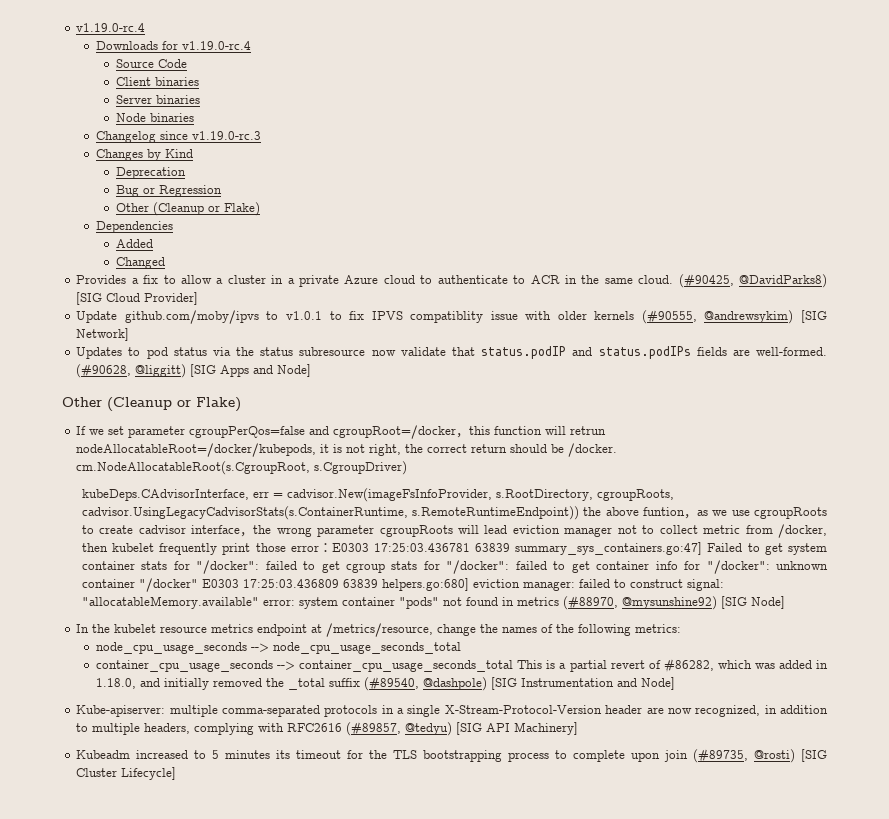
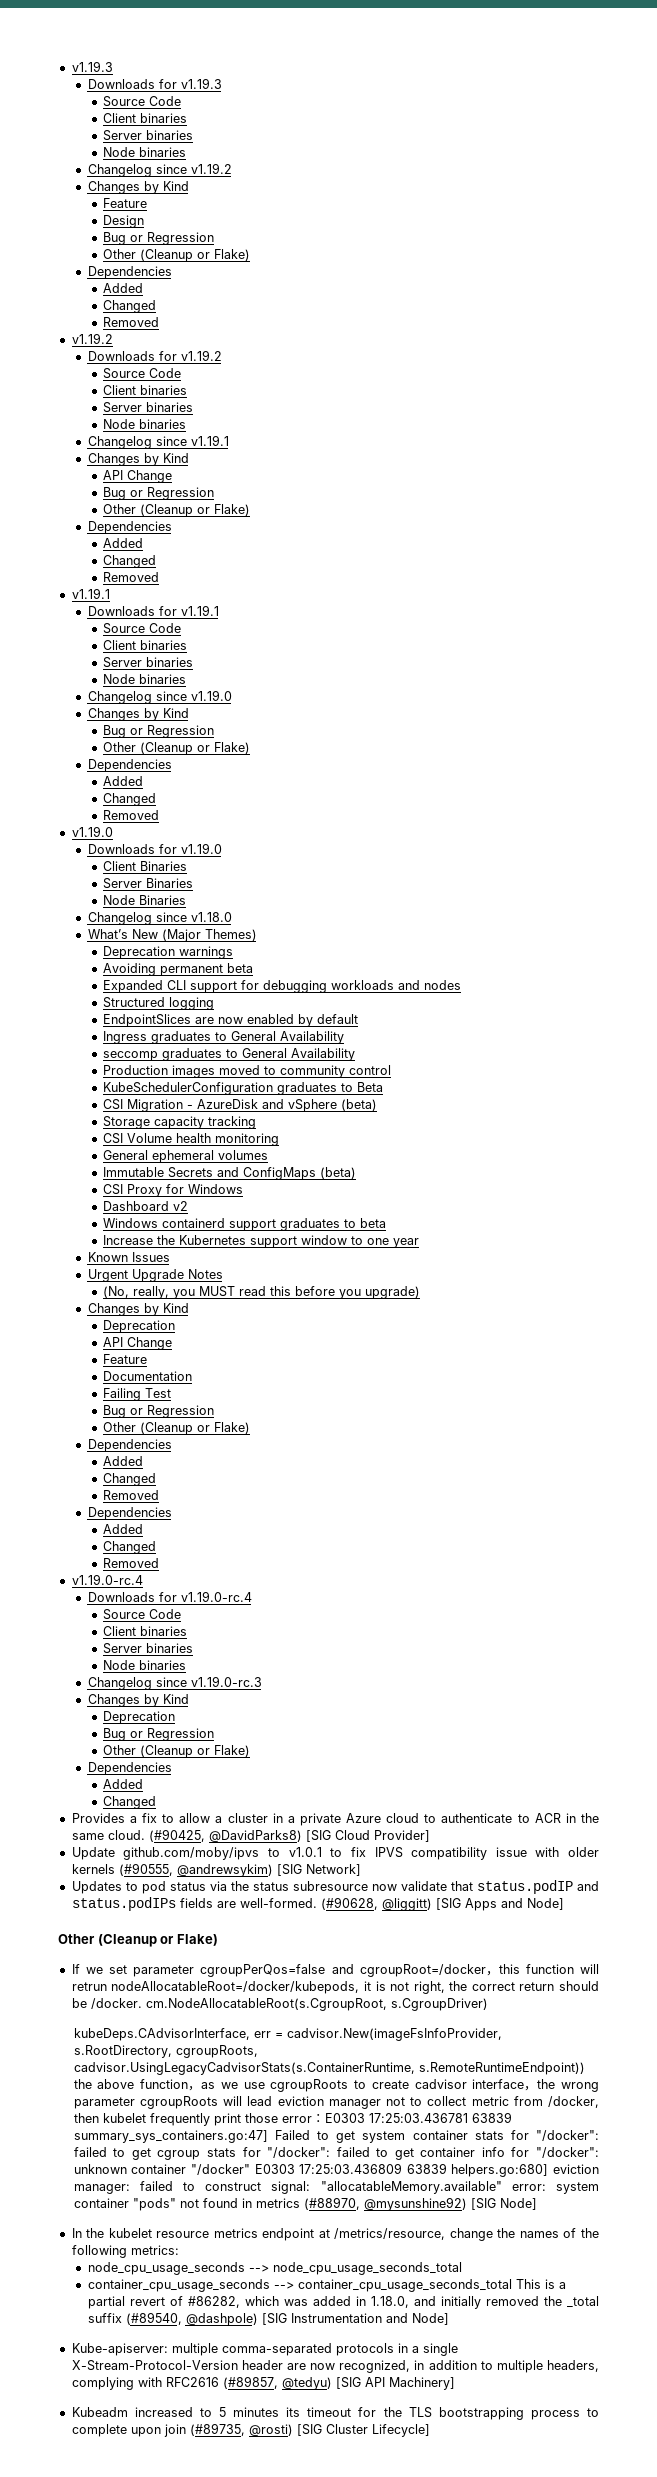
(76, 27) none -> [71,61,113,72] [87,78,222,89] [103,96,182,107] [103,113,188,123] [103,130,194,141] [103,147,187,157] [87,163,232,177] [87,181,189,194] [103,198,148,208] [103,215,145,228] [103,232,215,245] [103,249,251,262] [87,266,172,279] [103,283,144,293] [103,300,157,313] [103,317,160,327] [71,333,113,344] [87,350,222,361] [103,368,182,379] [103,385,188,395] [103,402,194,413] [103,419,187,429] [87,435,229,449] [87,453,189,466] [103,470,173,483] [103,487,215,500] [103,504,251,517] [87,521,172,534] [103,538,144,548] [103,555,157,568] [103,572,160,582] [71,588,110,599] [87,605,219,616] [103,623,182,634] [103,640,188,650] [103,657,194,668] [103,674,187,684] [87,690,232,704] [87,708,189,721] [103,725,215,738] [103,742,251,755] [87,759,172,772] [103,776,144,786] [103,793,157,806] [103,810,160,820] [71,826,113,837] [87,843,222,854] [103,861,188,871] [103,878,194,889] [103,895,187,905] [87,912,232,925] [87,929,257,942] [103,946,234,959] [103,963,254,976] [103,980,462,993] [103,997,215,1010] [103,1014,359,1027] [103,1031,345,1044] [103,1048,356,1061] [103,1065,392,1078] [103,1082,384,1095] [103,1099,378,1112] [103,1116,257,1129] [103,1133,280,1146] [103,1150,269,1163] [103,1167,357,1180] [103,1184,244,1197] [103,1201,189,1211] [103,1218,387,1231] [103,1235,420,1248] [87,1252,170,1262] [87,1269,223,1282] [103,1286,421,1299] [87,1303,189,1316] [103,1320,176,1333] [103,1337,173,1350] [103,1354,148,1364] [103,1371,193,1381] [103,1388,172,1401] [103,1405,215,1418] [103,1422,251,1435] [87,1439,172,1452] [103,1456,144,1466] [103,1473,157,1486] [103,1490,160,1500] [87,1507,172,1520] [103,1524,144,1534] [103,1541,157,1554] [103,1558,160,1568] v1.19.3 // Downloads for v1.19.3 // Source Code // Client binaries // Server binaries // Node binaries // Changelog since v1.19.2 // Changes by Kind // Feature // Design // Bug or Regression // Other (Cleanup or Flake) // Dependencies // Added // Changed // Removed // v1.19.2 // Downloads for v1.19.2 // Source Code // Client binaries // Server binaries // Node binaries // Changelog since v1.19.1 // Changes by Kind // API Change // Bug or Regression // Other (Cleanup or Flake) // Dependencies // Added // Changed // Removed // v1.19.1 // Downloads for v1.19.1 // Source Code // Client binaries // Server binaries // Node binaries // Changelog since v1.19.0 // Changes by Kind // Bug or Regression // Other (Cleanup or Flake) // Dependencies // Added // Changed // Removed // v1.19.0 // Downloads for v1.19.0 // Client Binaries // Server Binaries // Node Binaries // Changelog since v1.18.0 // What’s New (Major Themes) // Deprecation warnings // Avoiding permanent beta // Expanded CLI support for debugging workloads and nodes // Structured logging // EndpointSlices are now enabled by default // Ingress graduates to General Availability // seccomp graduates to General Availability // Production images moved to community control // KubeSchedulerConfiguration graduates to Beta // CSI Migration - AzureDisk and vSphere (beta) // Storage capacity tracking // CSI Volume health monitoring // General ephemeral volumes // Immutable Secrets and ConfigMaps (beta) // CSI Proxy for Windows // Dashboard v2 // Windows containerd support graduates to beta // Increase the Kubernetes support window to one year // Known Issues // Urgent Upgrade Notes // (No, really, you MUST read this before you upgrade) // Changes by Kind // Deprecation // API Change // Feature // Documentation // Failing Test // Bug or Regression // Other (Cleanup or Flake) // Dependencies // Added // Changed // Removed // Dependencies // Added // Changed // Removed //
[410,311,484,323] compatiblity -> [411,1847,488,1860] compatibility
[643,507,686,516] funtion -> [140,2079,189,2089] function

